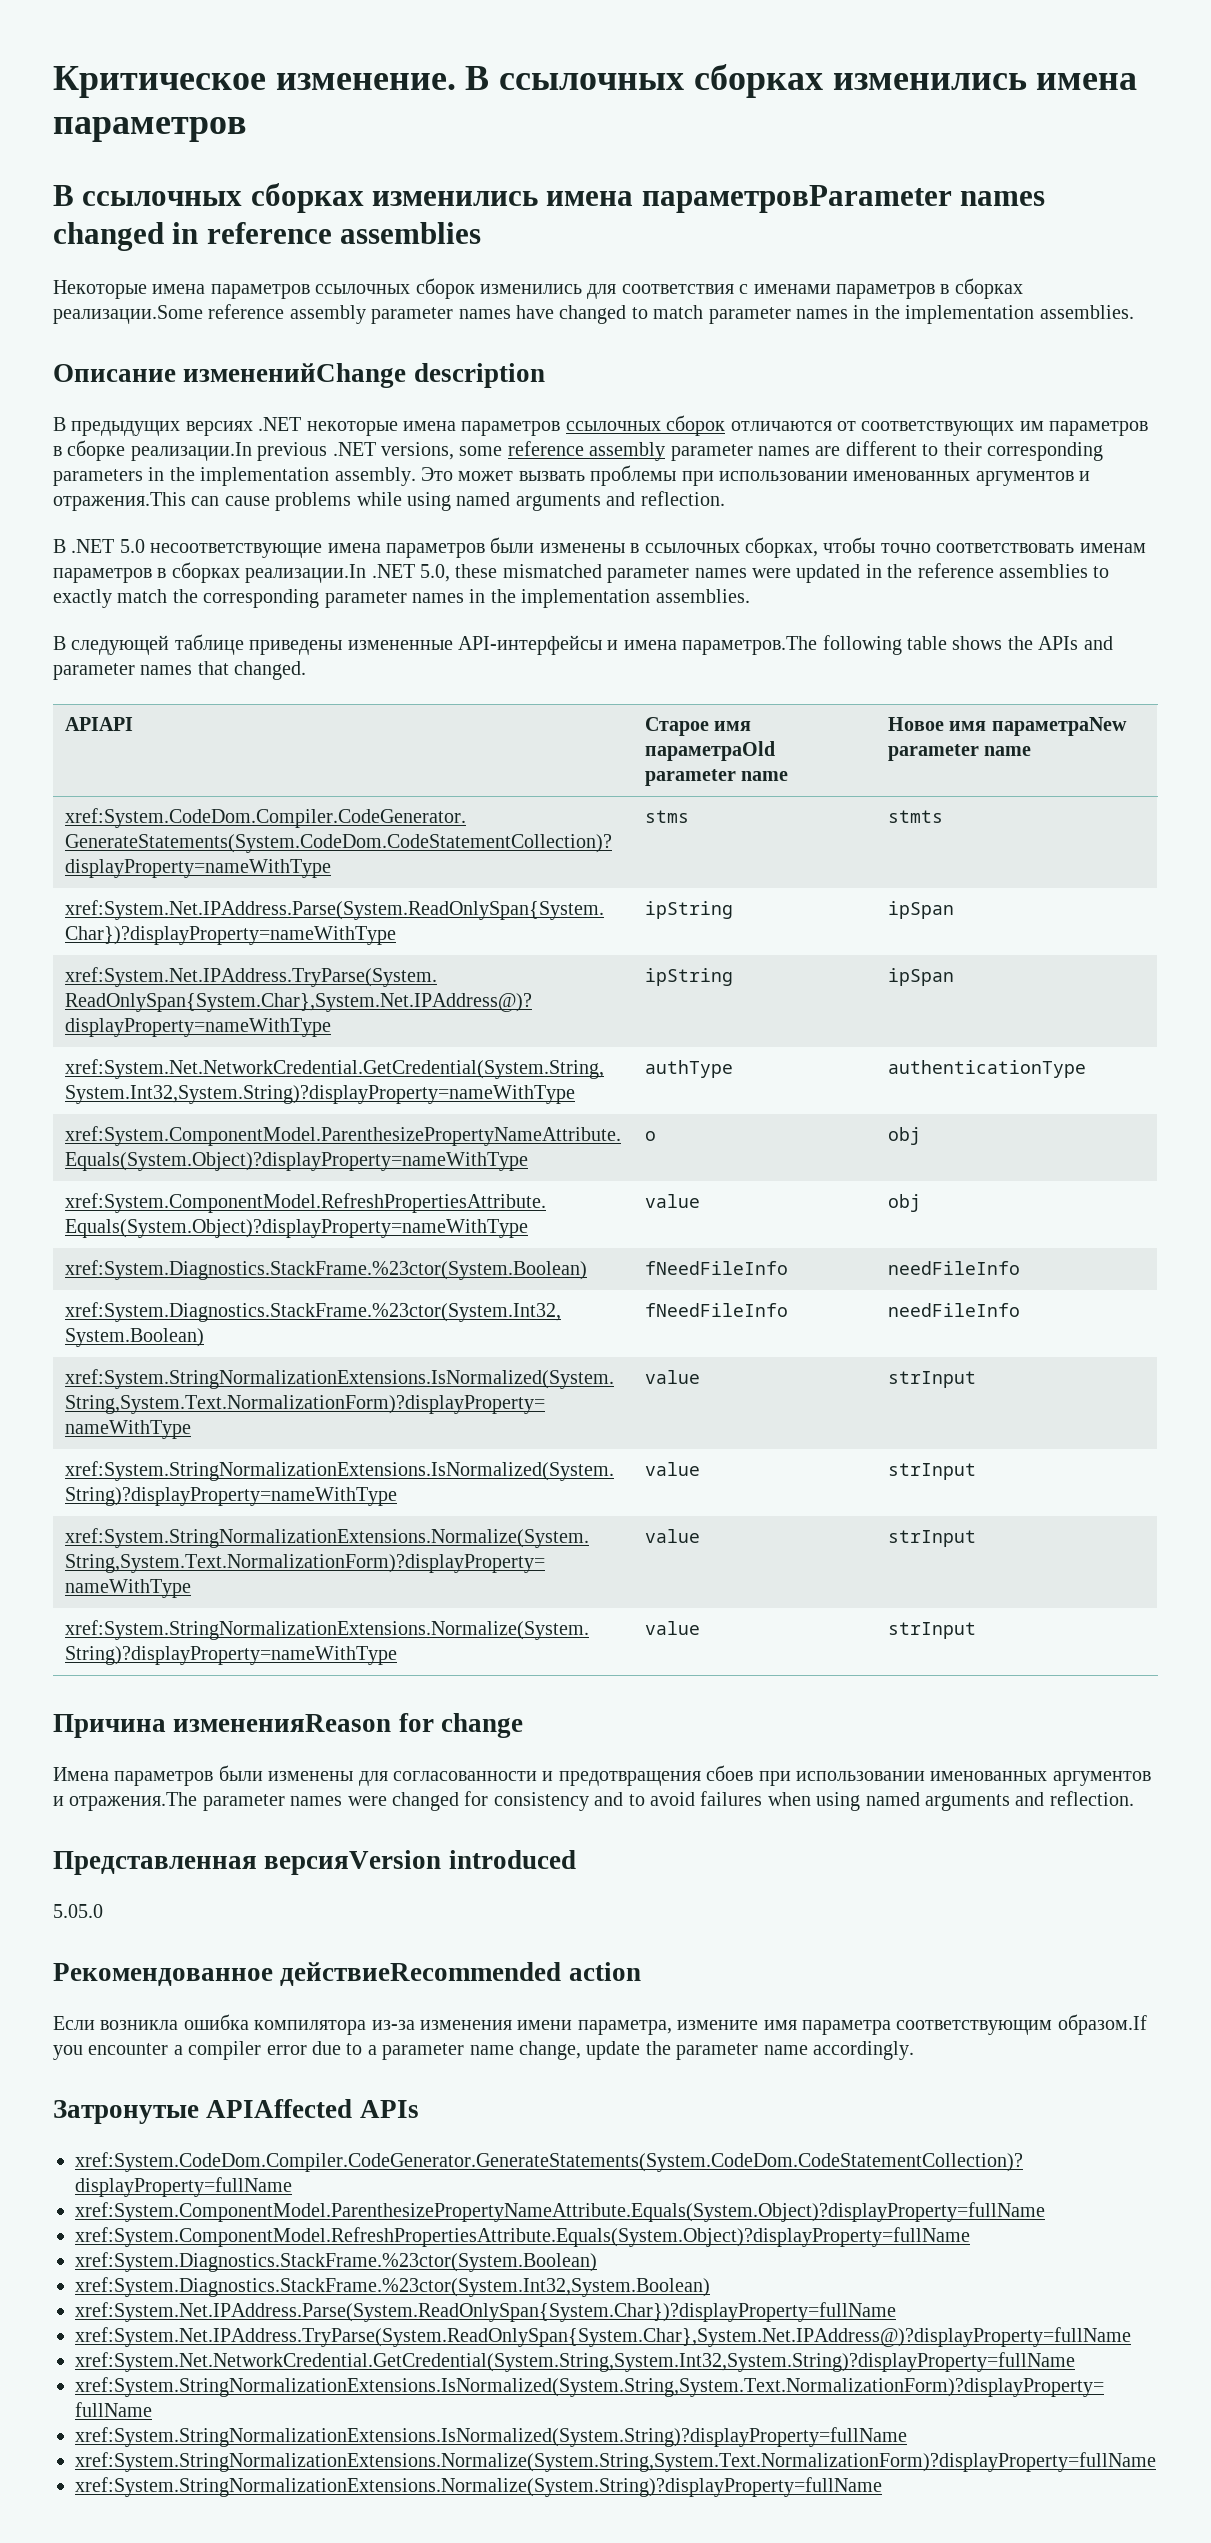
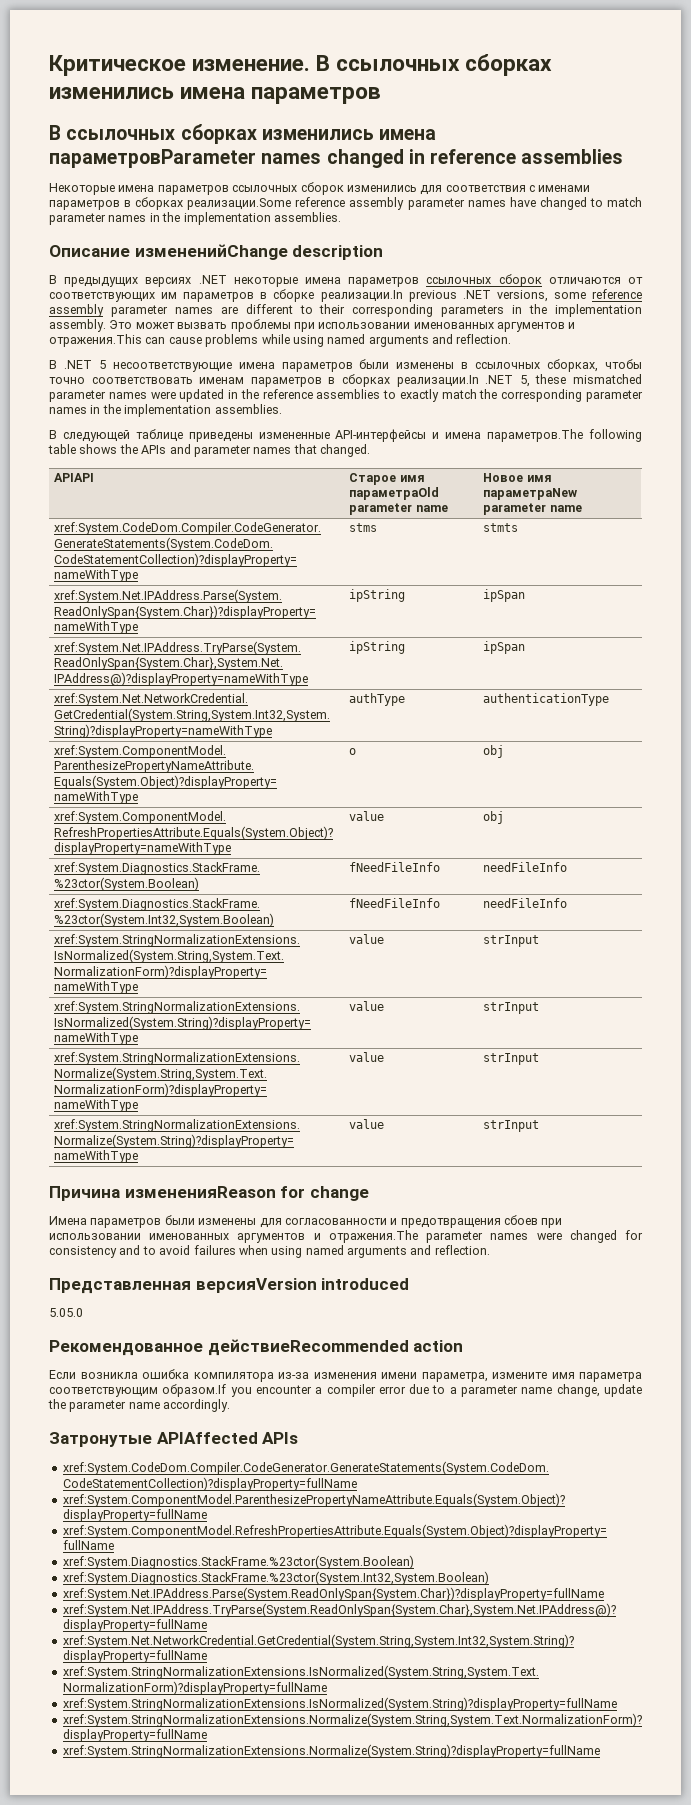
[119,539,145,553] 5.0 -> [98,360,106,369] 5
[420,564,450,582] 5.0, -> [519,375,530,387] 5,

